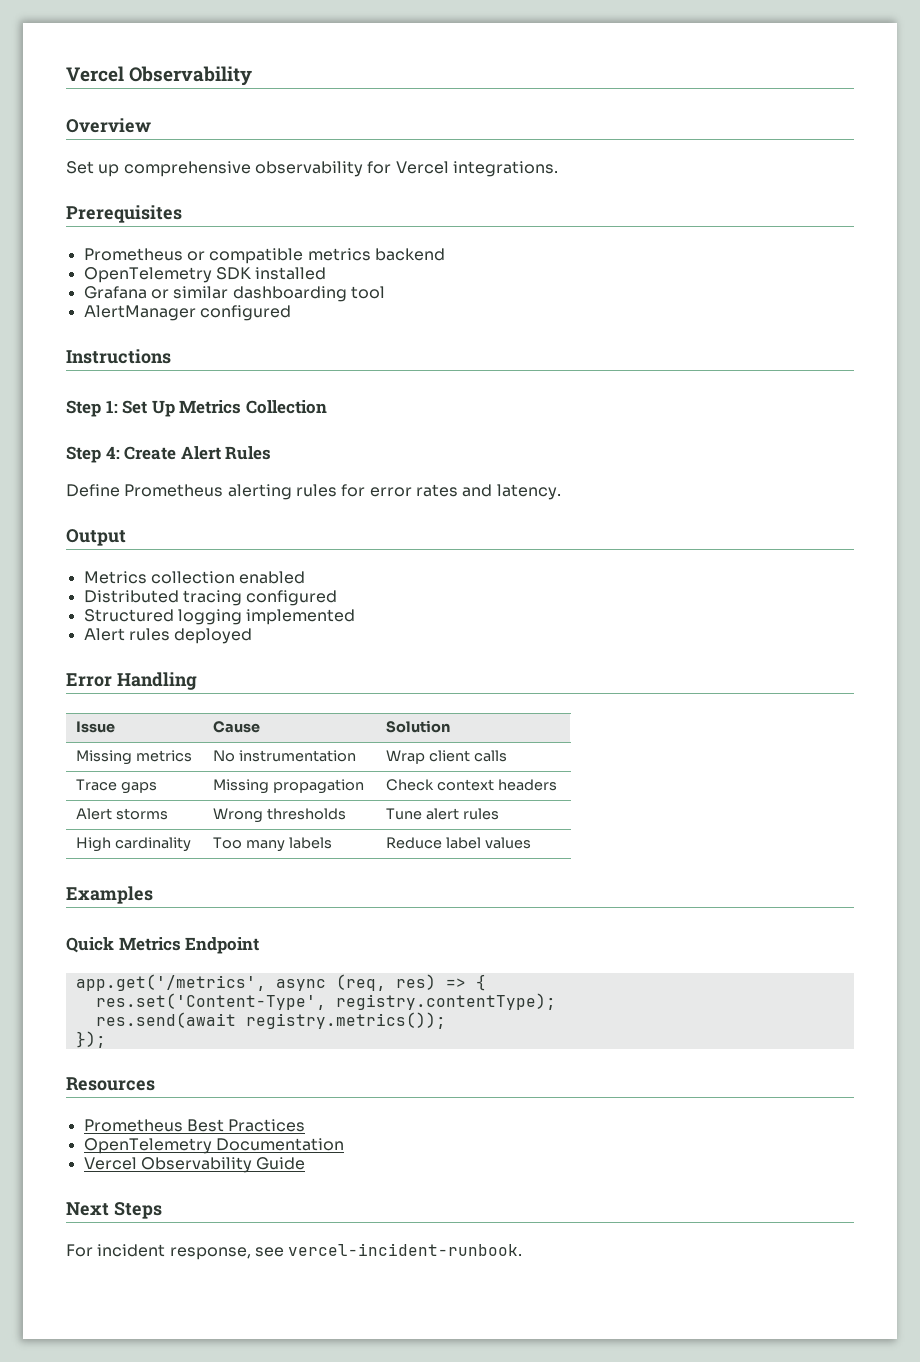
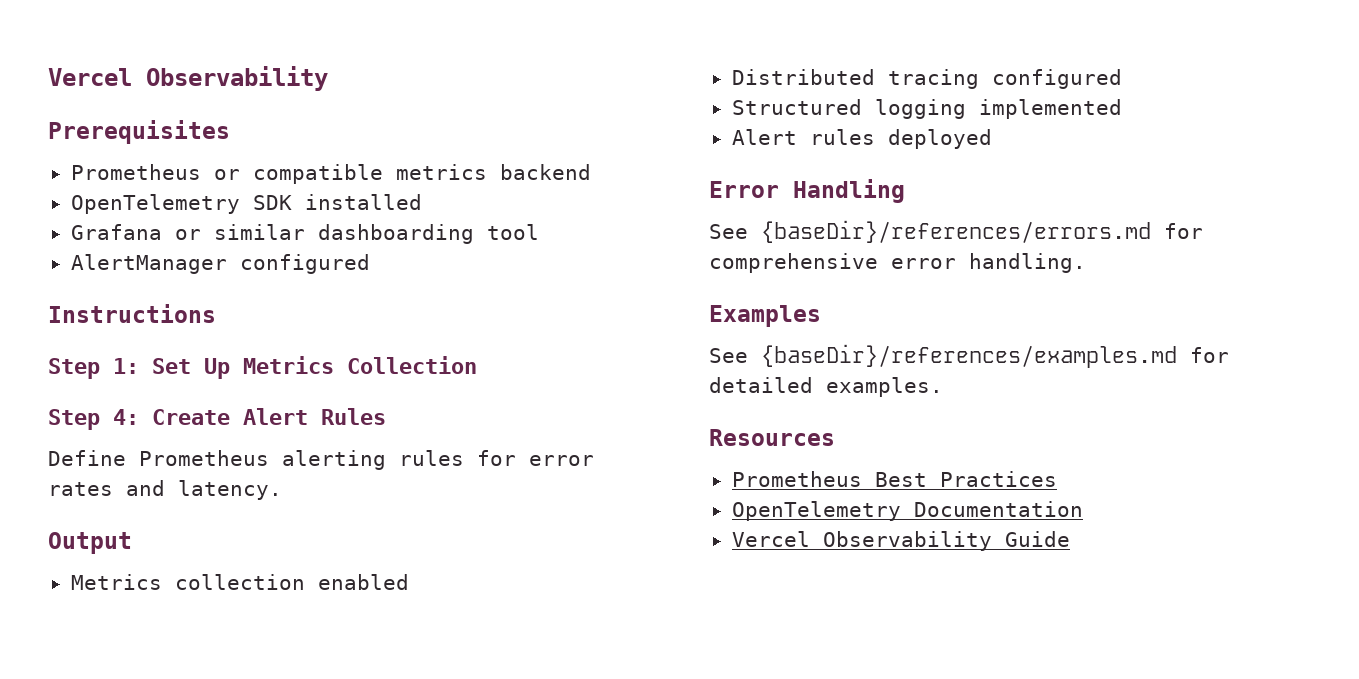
[66,66,253,86] [66,118,151,133] [66,161,558,177] Vercel Observability // Overview // Set up comprehensive observability for Vercel integrations. -> [48,66,328,91] Vercel Observability
[75,721,115,733] [212,721,260,733] [385,720,450,733] [75,750,192,765] [212,750,356,762] [385,750,507,764] [75,779,157,794] [212,779,364,794] [385,779,557,791] [75,808,168,820] [212,808,346,823] [385,808,499,820] [75,837,191,852] [212,837,332,852] [385,837,531,849] [66,886,153,904] [66,937,260,954] [75,974,486,991] [95,993,556,1010] [95,1012,446,1029] [75,1031,106,1048] // Issue | Cause | Solution // Missing metrics | No instrumentation | Wrap client calls // Trace gaps | Missing propagation | Check context headers // Alert storms | Wrong thresholds | Tune alert rules // High cardinality | Too many labels | Reduce label values // Examples // Quick Metrics Endpoint // app.get('/metrics', async (req, res) => { // res.set('Content-Type', registry.contentType); // res.send(await registry.metrics()); // }); -> [709,220,1203,243] [709,253,1086,273] [709,305,821,327] [709,344,1229,368] [709,377,943,397] // See {baseDir}/references/errors.md for comprehensive error handling. // Examples // See {baseDir}/references/examples.md for detailed examples.
[66,1202,162,1219] [66,1243,523,1260] // Next Steps // For incident response, see vercel-incident-runbook. -> (1070, 539) none

